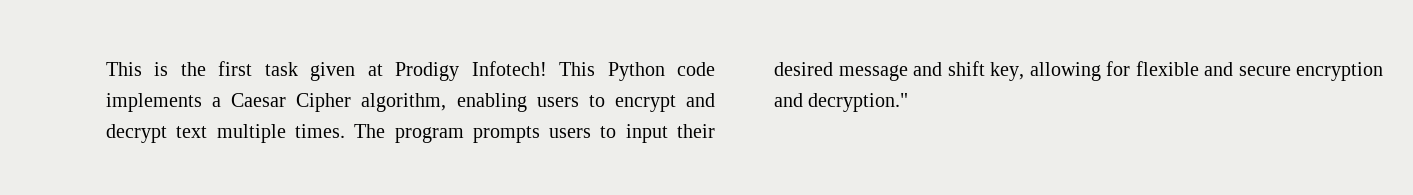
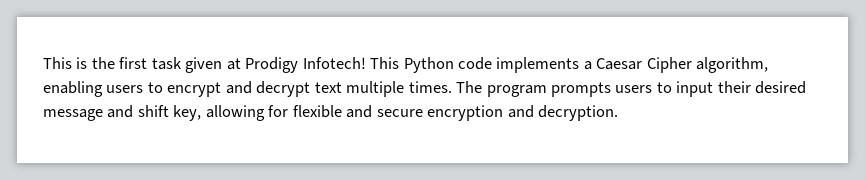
[808,93,909,112] decryption." -> [538,105,619,121] decryption.

